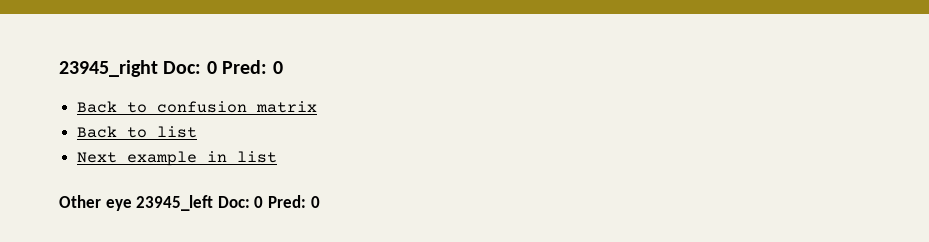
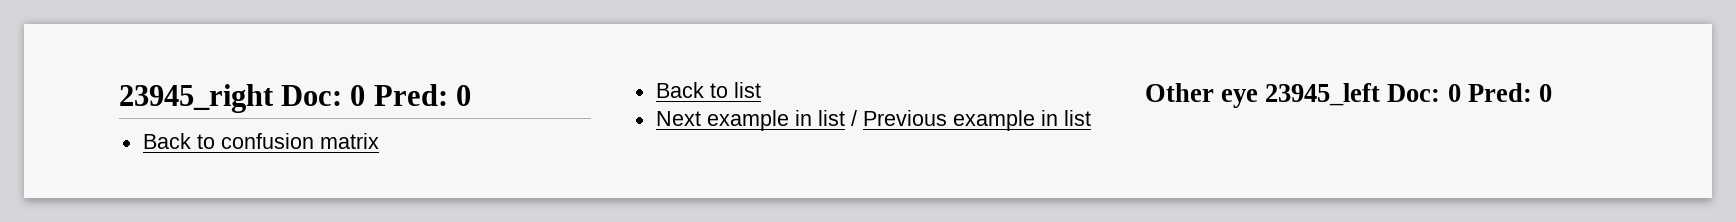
(278, 157) none -> [850,110,1091,131] / Previous example in list

